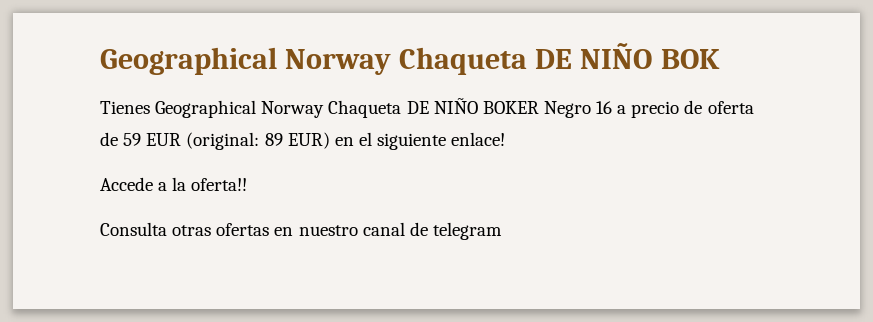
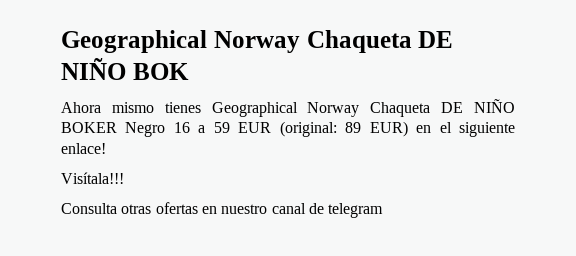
[100,101,150,114] Tienes -> [61,102,201,113] Ahora mismo tienes
[631,100,754,118] [100,132,118,146] precio de oferta de -> (206, 129) none
[100,177,248,191] Accede a la oferta!! -> [61,172,124,184] Visítala!!!

